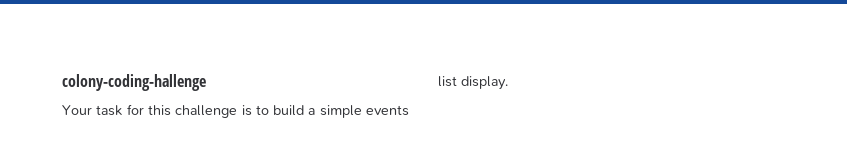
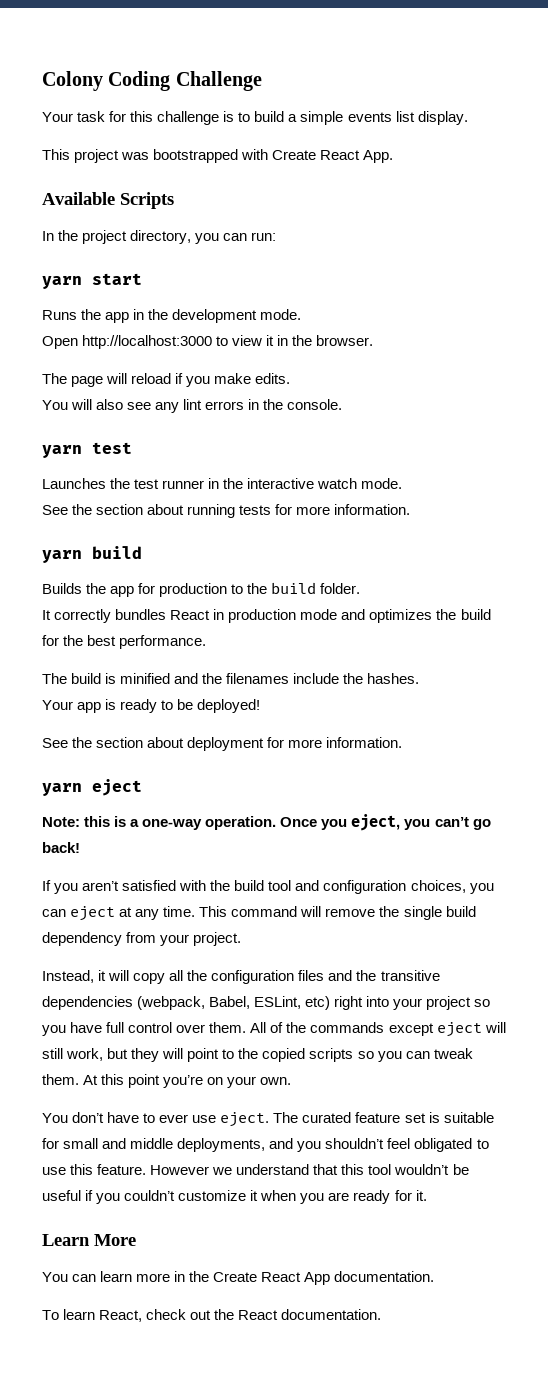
[62,74,206,91] colony-coding-hallenge -> [42,71,262,91] Colony Coding Challenge
(508, 83) none -> [42,149,394,163] [42,192,174,209] [42,230,277,244] [42,273,142,289] [42,309,302,323] [42,335,374,349] [42,373,291,387] [42,399,343,413] [42,442,132,458] [42,478,403,489] [42,504,411,518] [42,546,142,563] [42,582,361,597] [42,609,491,623] [42,635,207,649] [42,673,420,684] [42,699,261,713] [42,737,403,751] [42,779,142,796] [42,814,491,831] [42,842,80,853] [42,880,494,894] [42,906,476,921] [42,932,242,946] [42,970,440,984] [42,996,491,1010] [42,1022,506,1037] [42,1048,473,1062] [42,1074,292,1088] [42,1112,494,1127] [42,1138,489,1152] [42,1164,469,1175] [42,1190,427,1204] [42,1234,136,1246] [42,1271,435,1285] [42,1309,382,1322] // This project was bootstrapped with Create React App. // Available Scripts // In the project directory, you can run: // yarn start // Runs the app in the development mode. // Open http://localhost:3000 to view it in the browser. // The page will reload if you make edits. // You will also see any lint errors in the console. // yarn test // Launches the test runner in the interactive watch mode. // See the section about running tests for more information. // yarn build // Builds the app for production to the build folder. // It correctly bundles React in production mode and optimizes the build for the best performance. // The build is minified and the filenames include the hashes. // Your app is ready to be deployed! // See the section about deployment for more information. // yarn eject // Note: this is a one-way operation. Once you eject, you can’t go back! // If you aren’t satisfied with the build tool and configuration choices, you can eject at any time. This command will remove the single build dependency from your project. // Instead, it will copy all the configuration files and the transitive dependencies (webpack, Babel, ESLint, etc) right into your project so you have full control over them. All of the commands except eject will still work, but they will point to the copied scripts so you can tweak them. At this point you’re on your own. // You don’t have to ever use eject. The curated feature set is suitable for small and middle deployments, and you shouldn’t feel obligated to use this feature. However we understand that this tool wouldn’t be useful if you couldn’t customize it when you are ready for it. // Learn More // You can learn more in the Create React App documentation. // To learn React, check out the React documentation.

